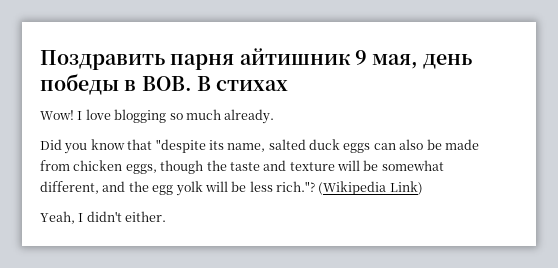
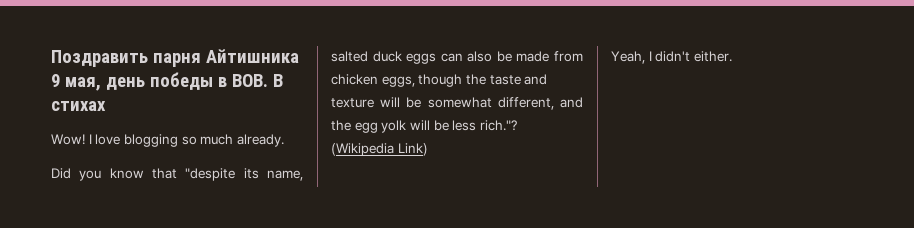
[239,48,351,65] айтишник -> [205,49,299,63] Айтишника

